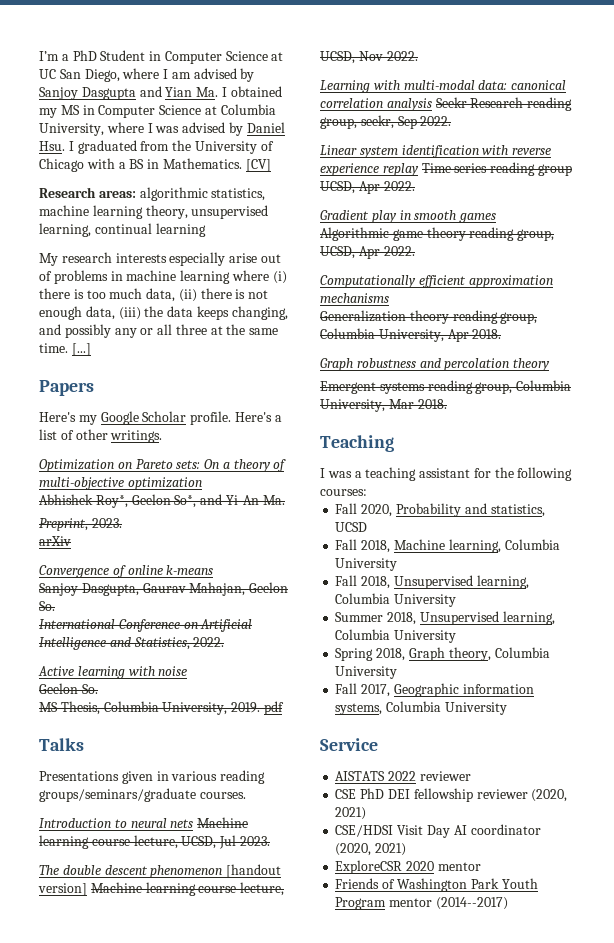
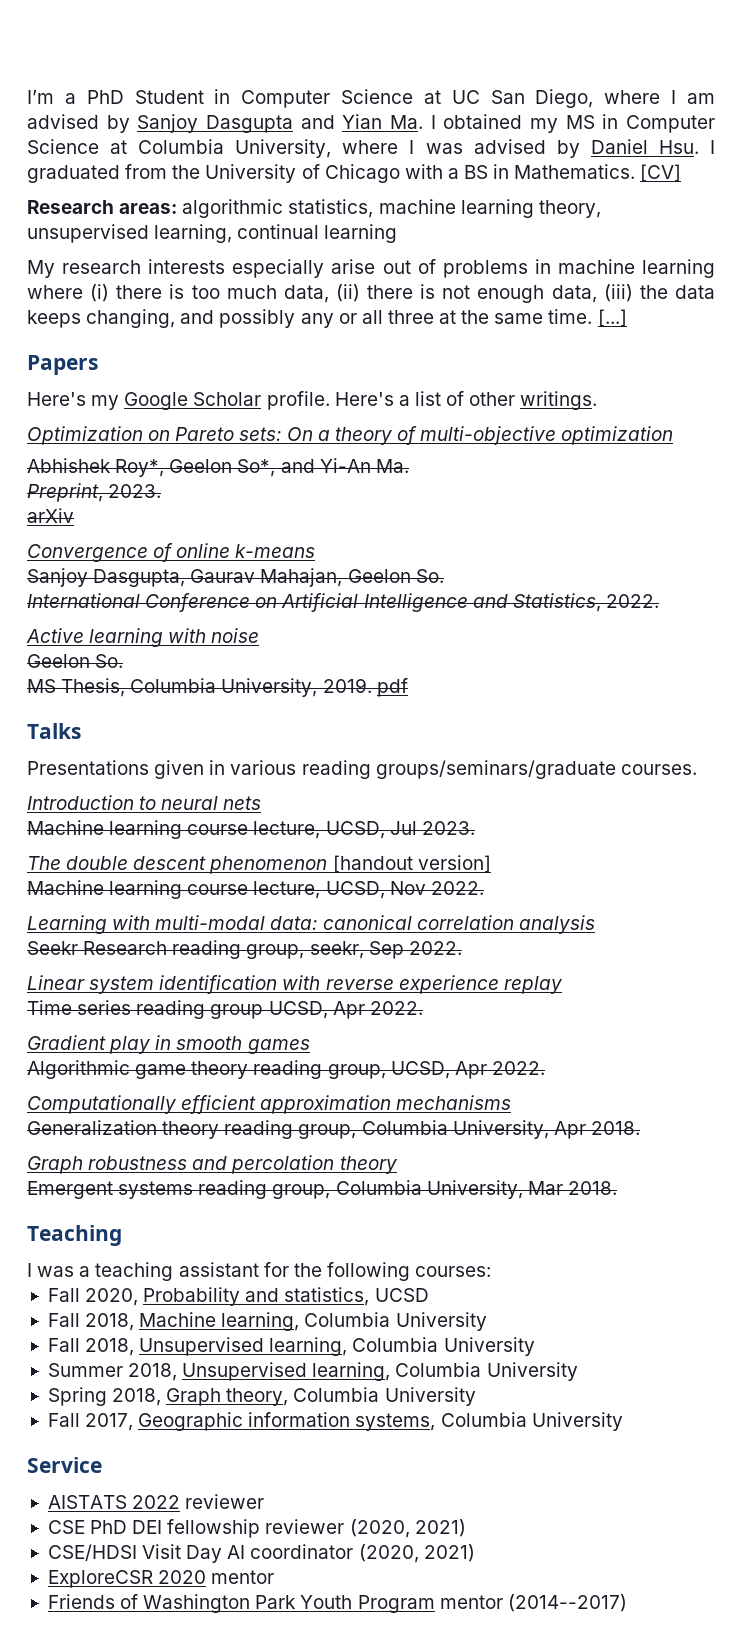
(194, 823) none -> (262, 803) //
(87, 889) none -> (491, 864) //
(432, 104) none -> (595, 924) //
(419, 169) none -> (563, 985) //

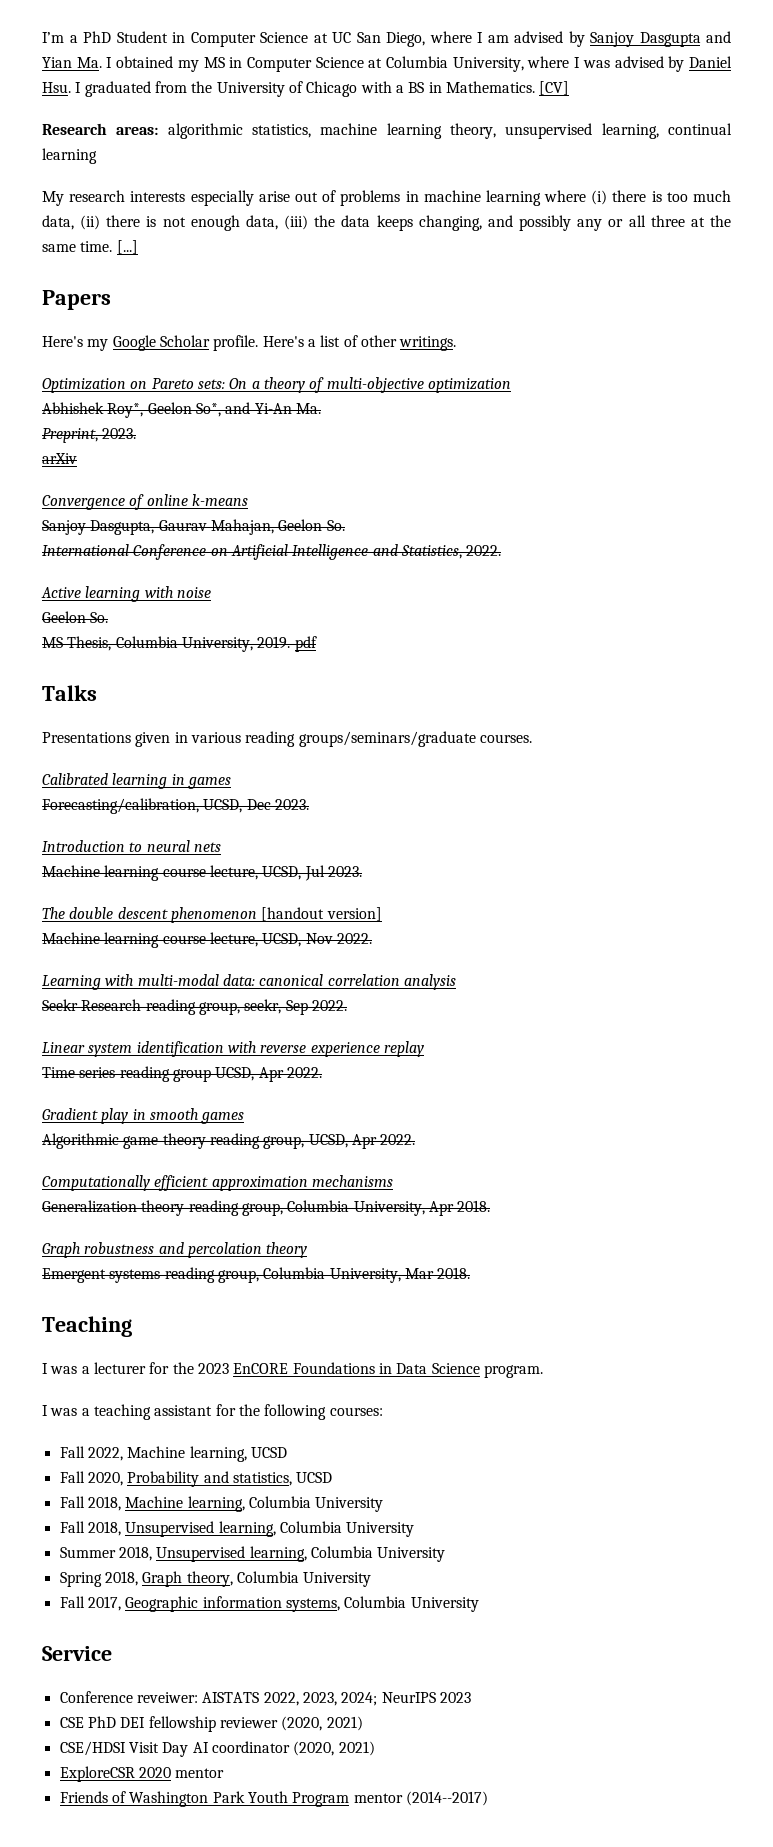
(697, 769) none -> [42,773,231,789] [42,798,309,814] // Calibrated learning in games // Forecasting/calibration, UCSD, Dec 2023.
(122, 1235) none -> [42,1362,543,1378] // I was a lecturer for the 2023 EnCORE Foundations in Data Science program.
(492, 1271) none -> [59,1446,287,1462] // Fall 2022, Machine learning, UCSD
[47,1494,265,1509] AISTATS 2022 reviewer -> [59,1691,471,1706] Conference reveiwer: AISTATS 2022, 2023, 2024; NeurIPS 2023

